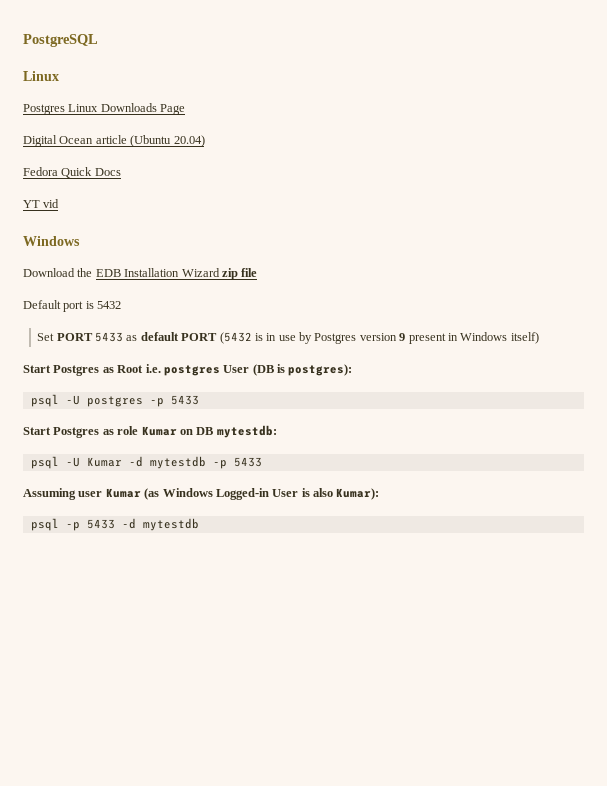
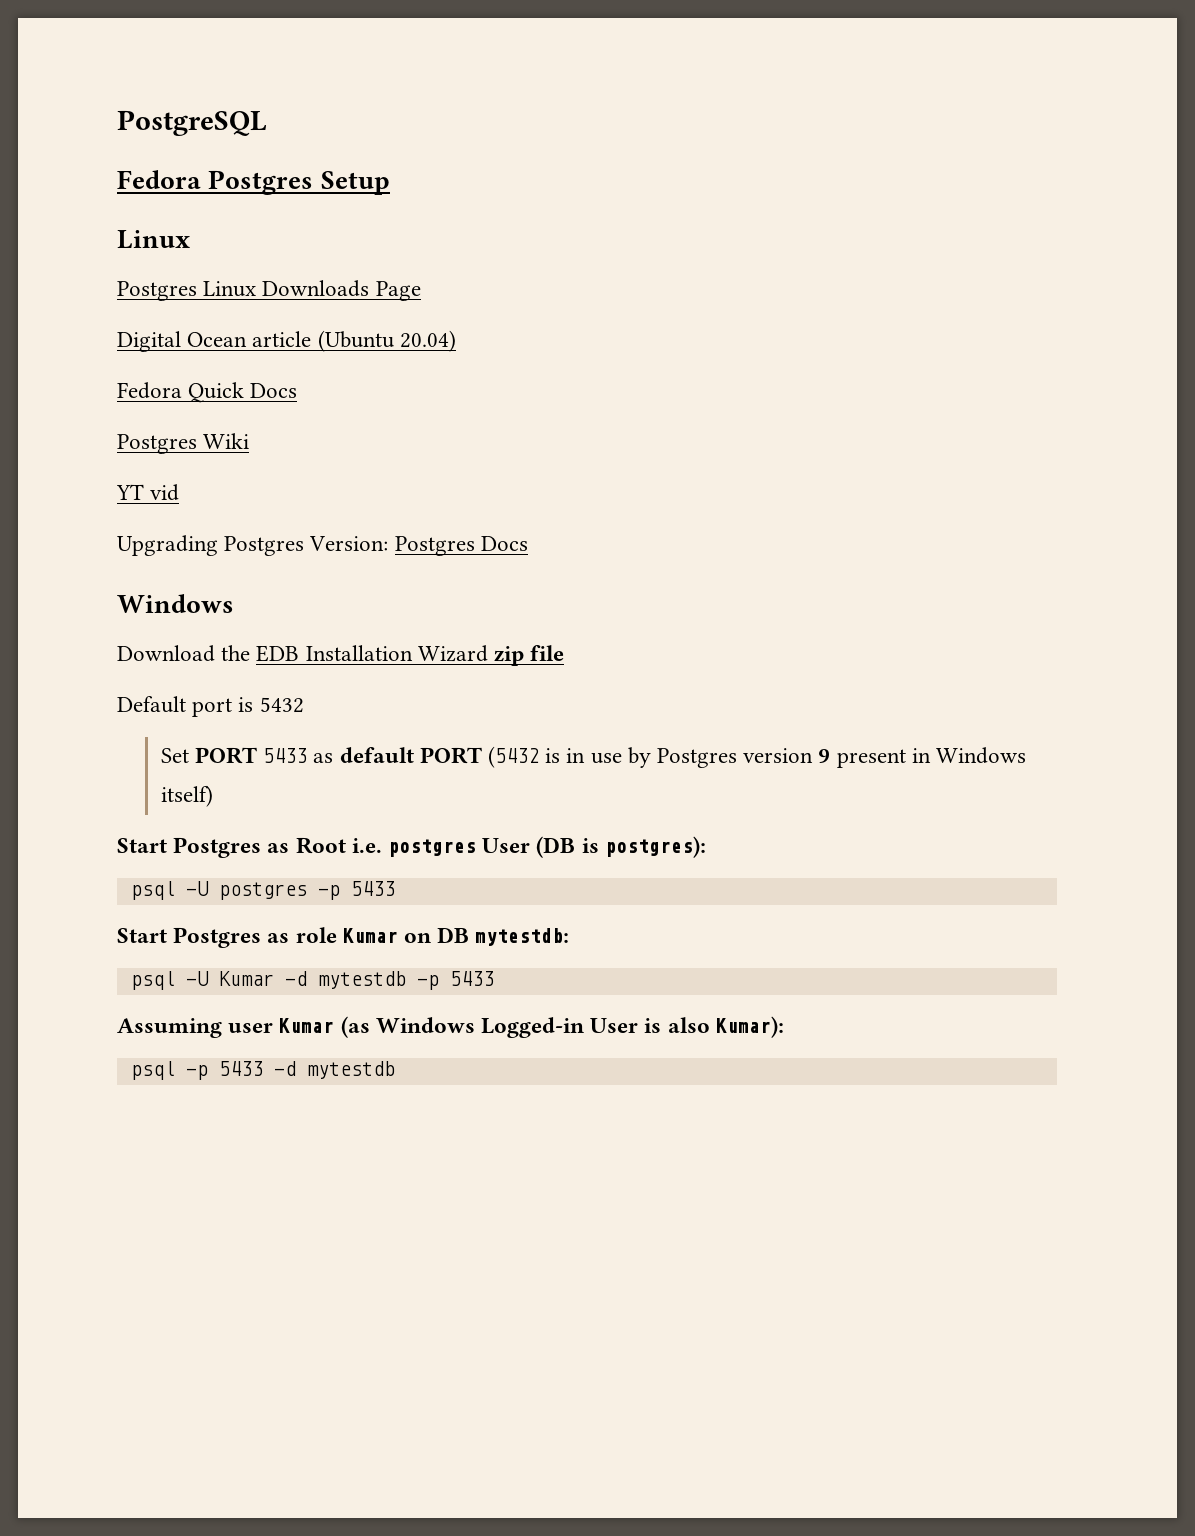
(98, 40) none -> [117,170,390,195] // Fedora Postgres Setup
(121, 172) none -> [117,433,250,454] // Postgres Wiki
(60, 203) none -> [117,535,528,556] // Upgrading Postgres Version: Postgres Docs

